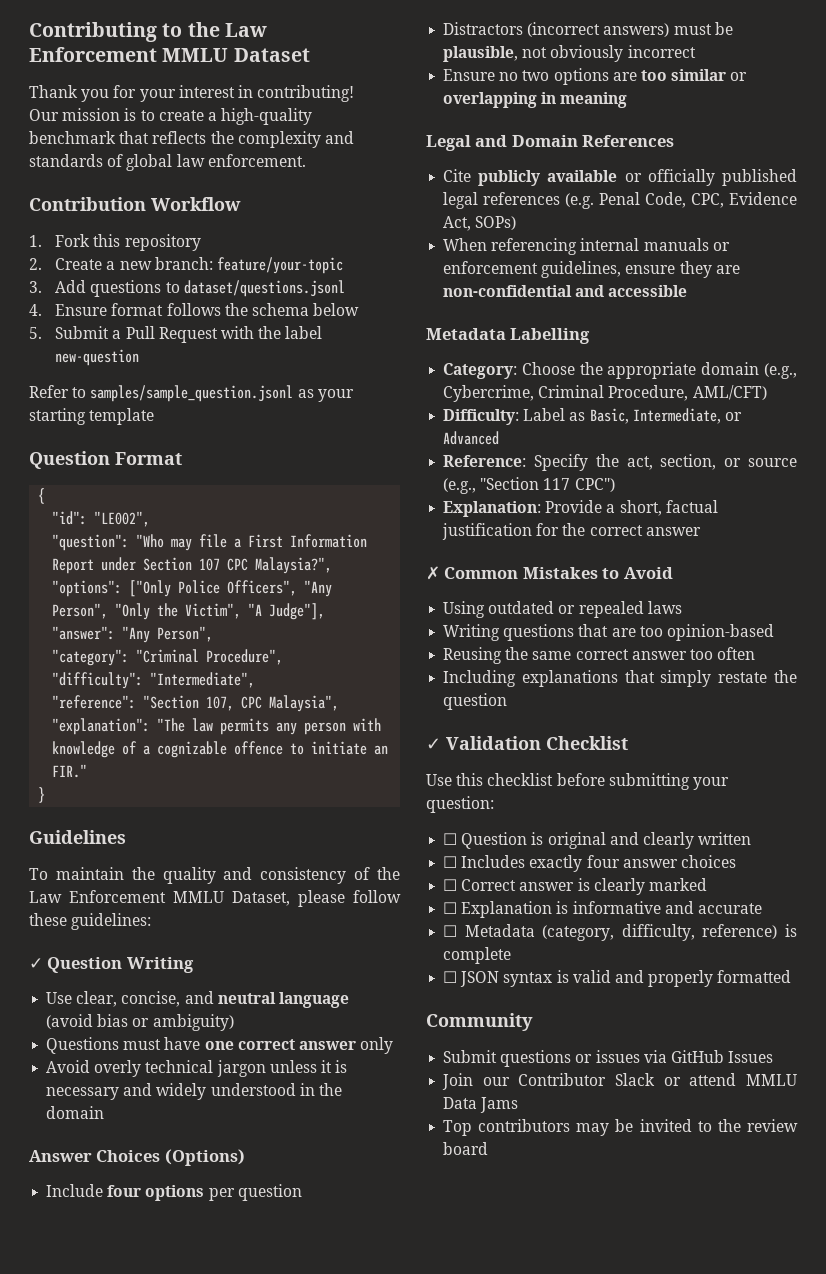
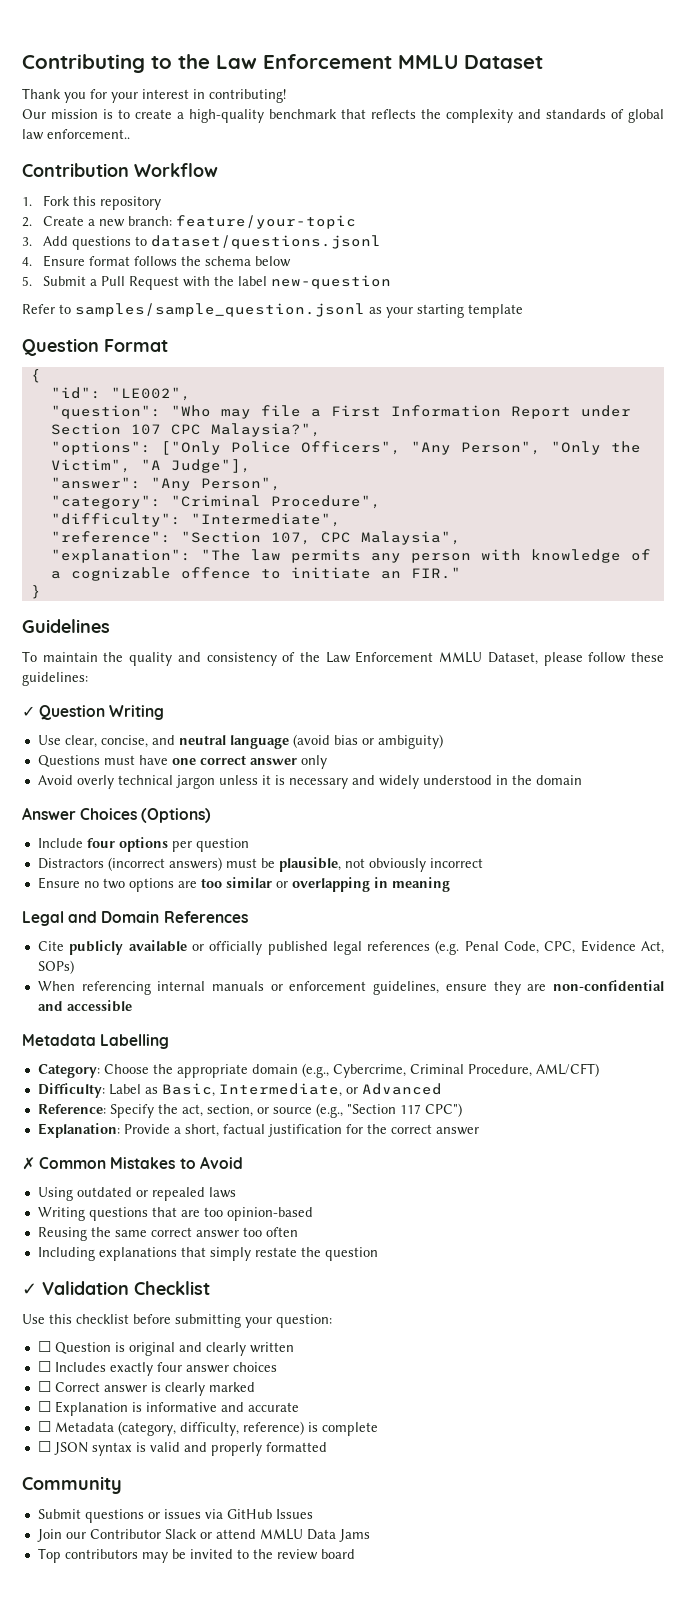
[207,154,306,167] enforcement. -> [47,129,130,139] enforcement..

